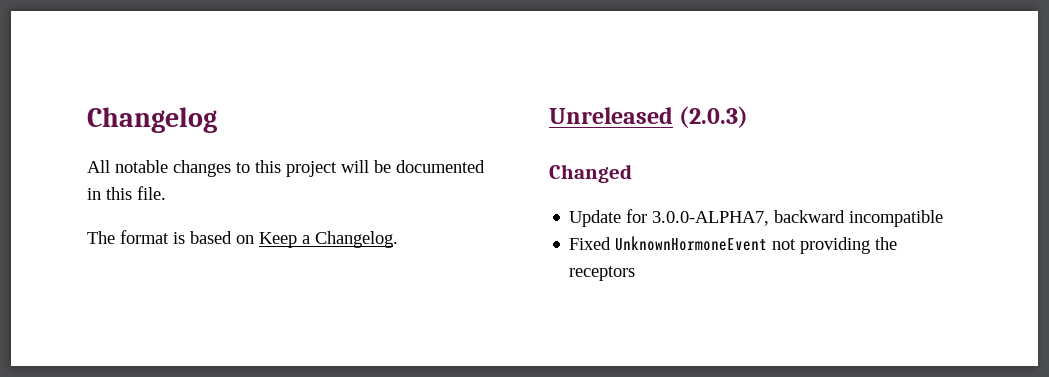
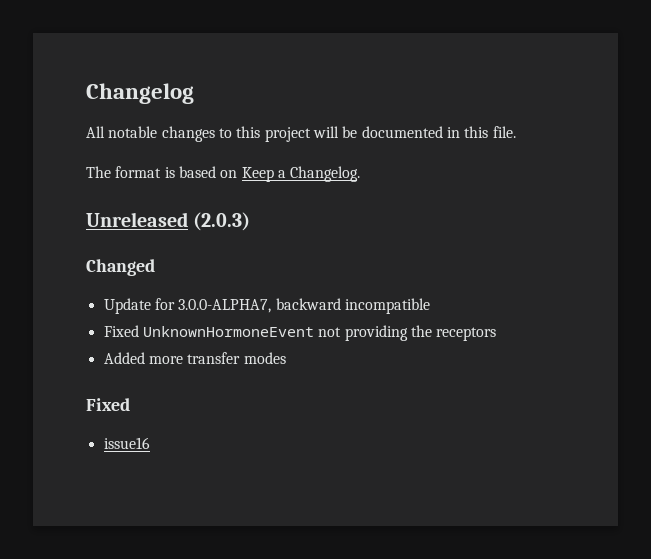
(636, 273) none -> [103,352,286,364] [86,398,130,411] [103,437,150,449] // Added more transfer modes // Fixed // issue16

